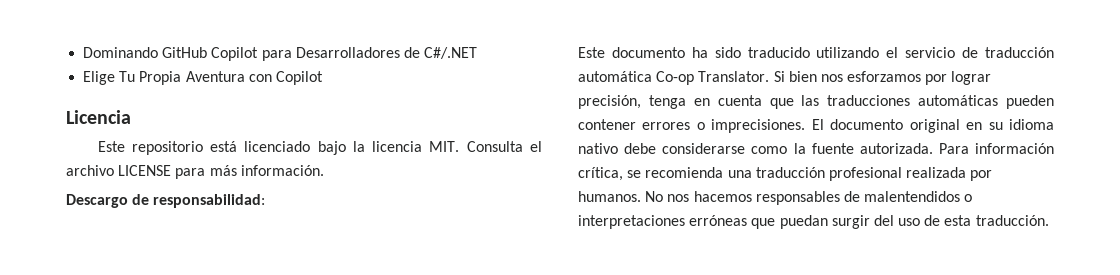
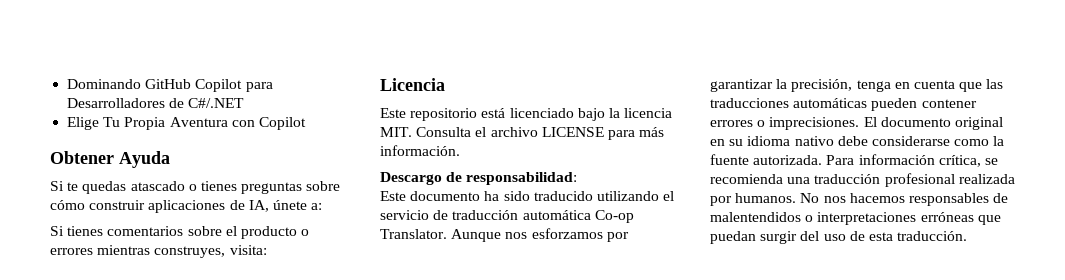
(323, 78) none -> [50,151,170,168] [50,181,341,194] [50,200,323,213] [50,226,310,239] [50,245,267,258] // Obtener Ayuda // Si te quedas atascado o tienes preguntas sobre cómo construir aplicaciones de IA, únete a: // Si tienes comentarios sobre el producto o errores mientras construyes, visita:
[773,71,817,82] Si bien -> [451,229,502,242] Aunque
[951,71,992,85] lograr -> [710,79,788,92] garantizar la

